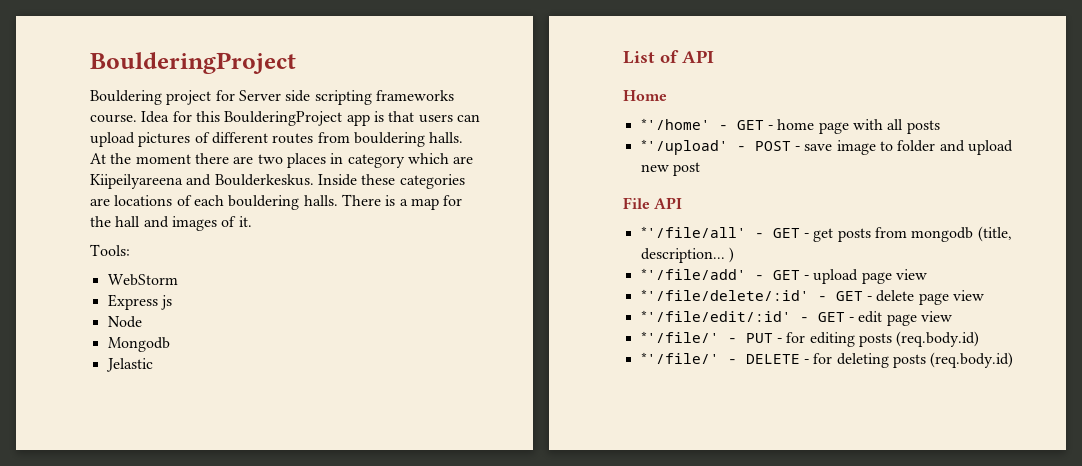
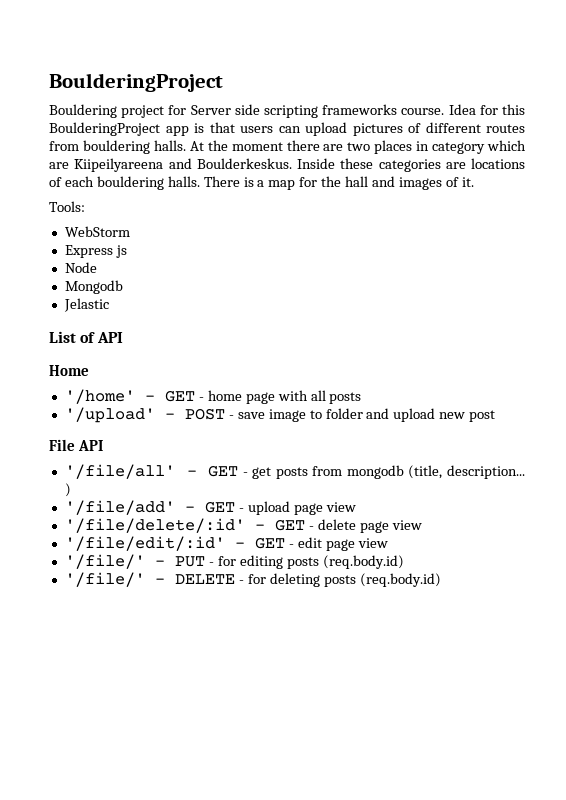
[640,118,710,130] *'/home' -> [64,389,135,404] '/home'
[640,139,728,155] *'/upload' -> [64,407,155,423] '/upload'
[640,226,746,238] *'/file/all' -> [64,464,175,479] '/file/all'
[640,268,746,280] *'/file/add' -> [64,500,175,515] '/file/add'
[640,289,809,301] *'/file/delete/:id' -> [64,518,245,533] '/file/delete/:id'
[640,310,791,322] *'/file/edit/:id' -> [64,536,225,551] '/file/edit/:id'
[640,331,719,343] *'/file/' -> [64,554,145,569] '/file/'
[640,352,719,364] *'/file/' -> [64,572,145,587] '/file/'

